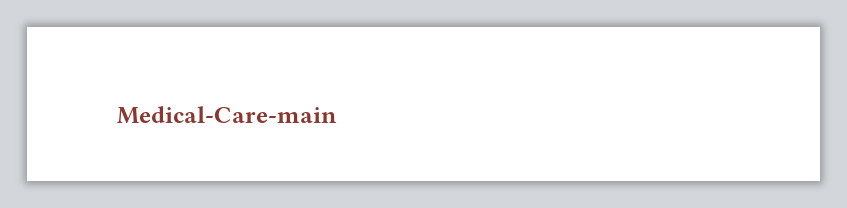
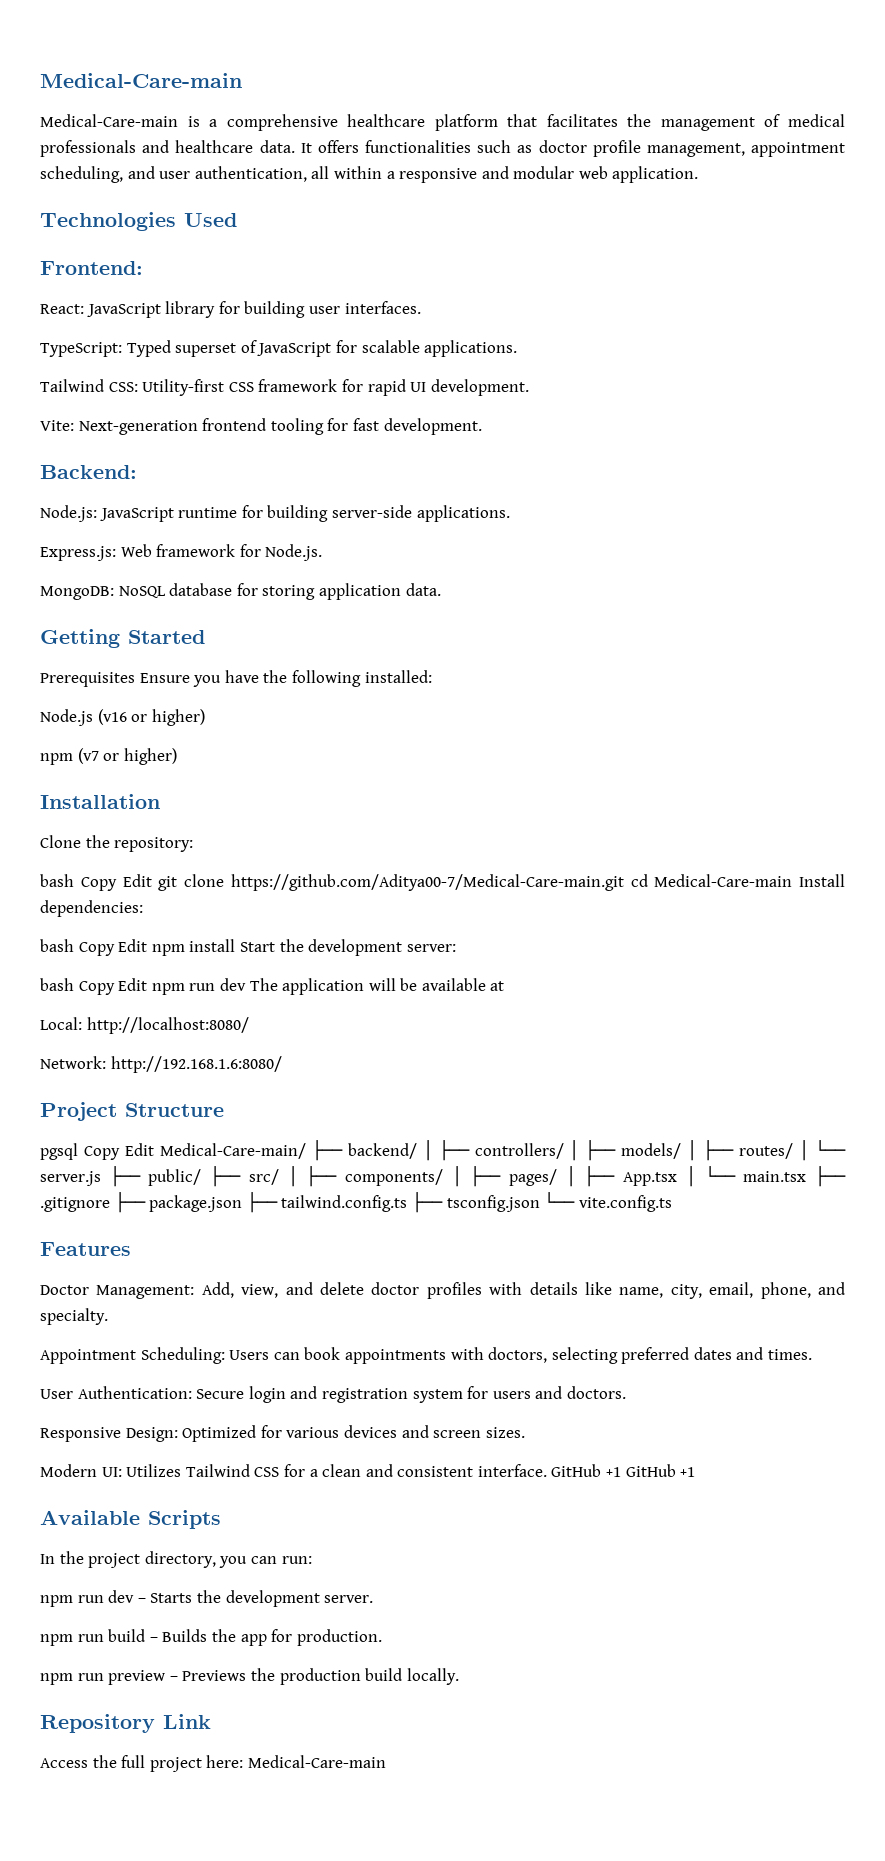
[117,106,337,124] Medical-Care-main -> [40,73,242,88] [40,114,845,131] [40,140,845,157] [40,166,699,183] [40,212,237,231] [40,261,143,275] [40,301,421,318] [40,340,518,357] [40,379,529,396] [40,418,482,435] [40,465,137,479] [40,505,510,522] [40,544,323,561] [40,583,441,600] [40,629,205,648] [40,670,432,687] [40,709,205,726] [40,748,177,765] [40,794,160,809] [40,835,194,852] [40,874,845,891] [40,900,143,917] [40,939,456,956] [40,978,505,995] [40,1017,249,1034] [40,1056,282,1073] [40,1102,224,1121] [40,1140,846,1161] [40,1166,847,1187] [40,1192,672,1213] [40,1242,131,1256] [40,1282,845,1299] [40,1308,108,1325] [40,1347,813,1364] [40,1386,626,1403] [40,1425,525,1442] [40,1464,696,1477] [40,1510,221,1529] [40,1551,312,1568] [40,1590,374,1607] [40,1629,382,1646] [40,1668,459,1685] [40,1714,211,1733] [40,1755,386,1772] Medical-Care-main // Medical-Care-main is a comprehensive healthcare platform that facilitates the management of medical professionals and healthcare data. It offers functionalities such as doctor profile management, appointment scheduling, and user authentication, all within a responsive and modular web application. // Technologies Used // Frontend: // React: JavaScript library for building user interfaces. // TypeScript: Typed superset of JavaScript for scalable applications. // Tailwind CSS: Utility-first CSS framework for rapid UI development. // Vite: Next-generation frontend tooling for fast development. // Backend: // Node.js: JavaScript runtime for building server-side applications. // Express.js: Web framework for Node.js. // MongoDB: NoSQL database for storing application data. // Getting Started // Prerequisites Ensure you have the following installed: // Node.js (v16 or higher) // npm (v7 or higher) // Installation // Clone the repository: // bash Copy Edit git clone https://github.com/Aditya00-7/Medical-Care-main.git cd Medical-Care-main Install dependencies: // bash Copy Edit npm install Start the development server: // bash Copy Edit npm run dev The application will be available at // Local: http://localhost:8080/ // Network: http://192.168.1.6:8080/ // Project Structure // pgsql Copy Edit Medical-Care-main/ ├── backend/ │ ├── controllers/ │ ├── models/ │ ├── routes/ │ └── server.js ├── public/ ├── src/ │ ├── components/ │ ├── pages/ │ ├── App.tsx │ └── main.tsx ├── .gitignore ├── package.json ├── tailwind.config.ts ├── tsconfig.json └── vite.config.ts // Features // Doctor Management: Add, view, and delete doctor profiles with details like name, city, email, phone, and specialty. // Appointment Scheduling: Users can book appointments with doctors, selecting preferred dates and times. // User Authentication: Secure login and registration system for users and doctors. // Responsive Design: Optimized for various devices and screen sizes. // Modern UI: Utilizes Tailwind CSS for a clean and consistent interface. GitHub +1 GitHub +1 // Available Scripts // In the project directory, you can run: // npm run dev – Starts the development server. // npm run build – Builds the app for production. // npm run preview – Previews the production build locally. // Repository Link // Access the full project here: Medical-Care-main

